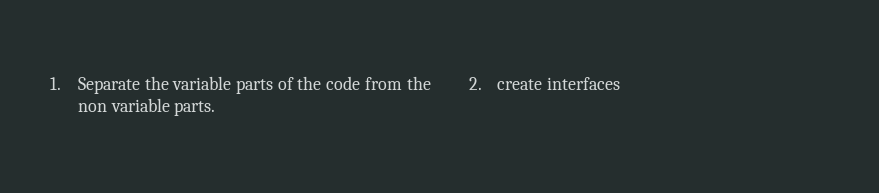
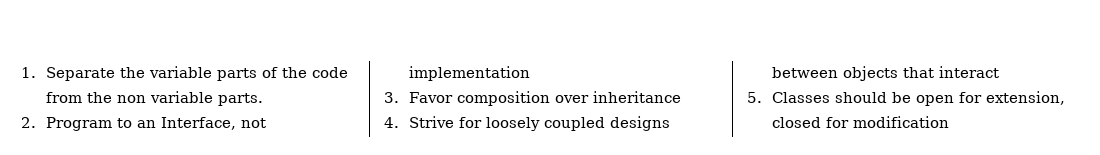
[496,77,620,90] create interfaces -> [46,117,267,131] [409,66,531,81] [384,91,682,106] [384,116,671,131] [772,66,1000,81] [747,91,1066,106] [772,116,950,128] Program to an Interface, not implementation // 3. Favor composition over inheritance // 4. Strive for loosely coupled designs between objects that interact // 5. Classes should be open for extension, closed for modification

